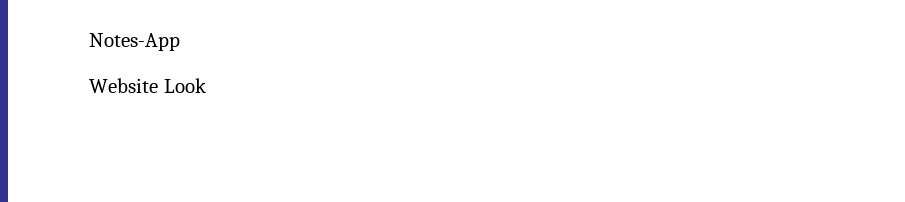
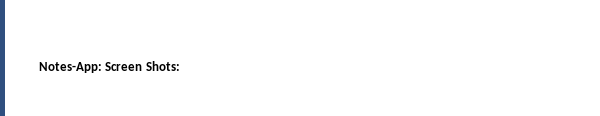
[89,33,180,51] [89,78,207,93] Notes-App // Website Look -> [39,61,180,73] Notes-App: Screen Shots:

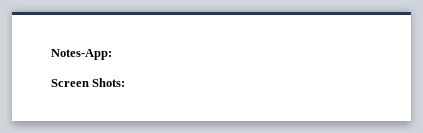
(102, 67) none -> (112, 54) //

